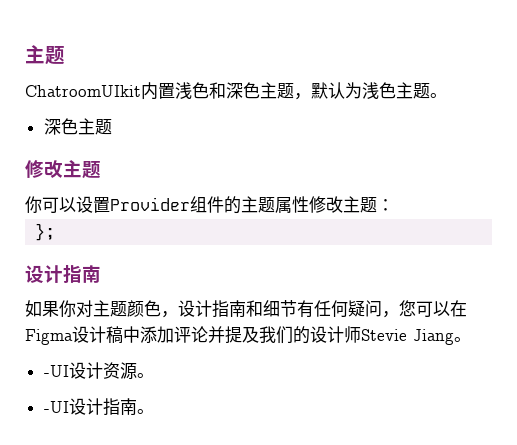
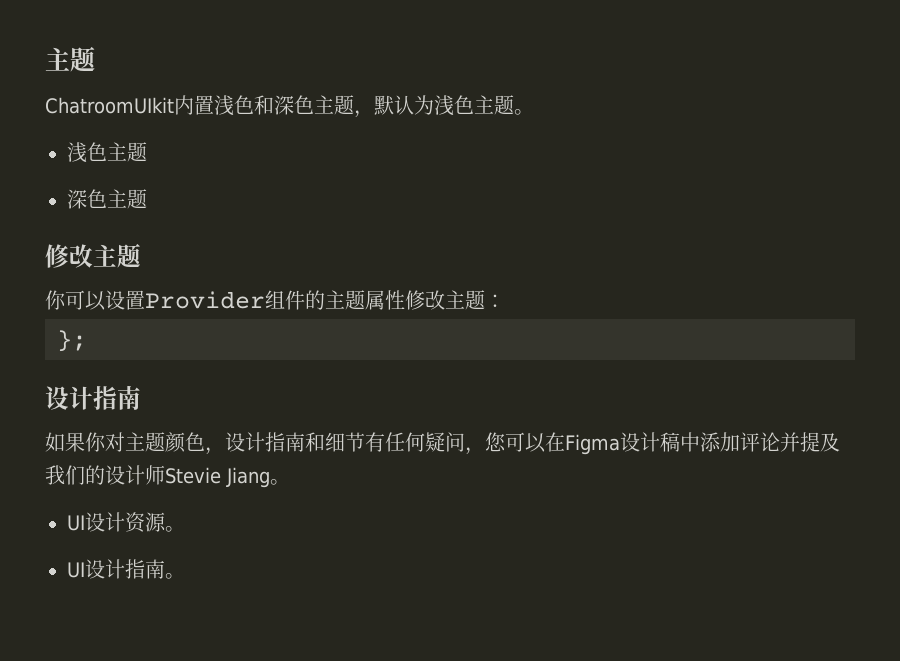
(447, 95) none -> [67,142,147,163] // 浅色主题
[43,365,69,377] -UI -> [67,515,85,531] UI
[43,401,69,413] -UI -> [67,562,85,578] UI

